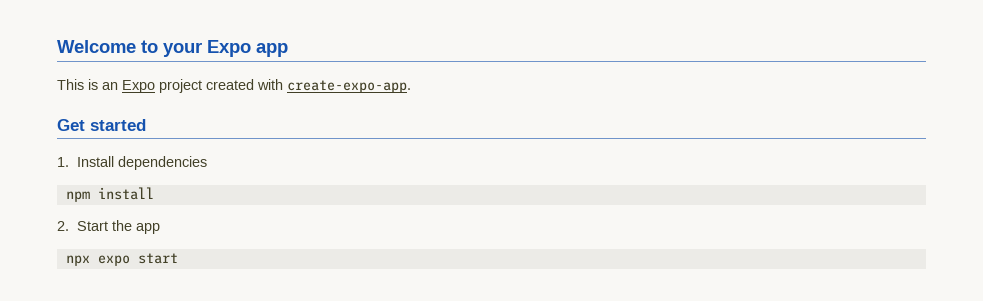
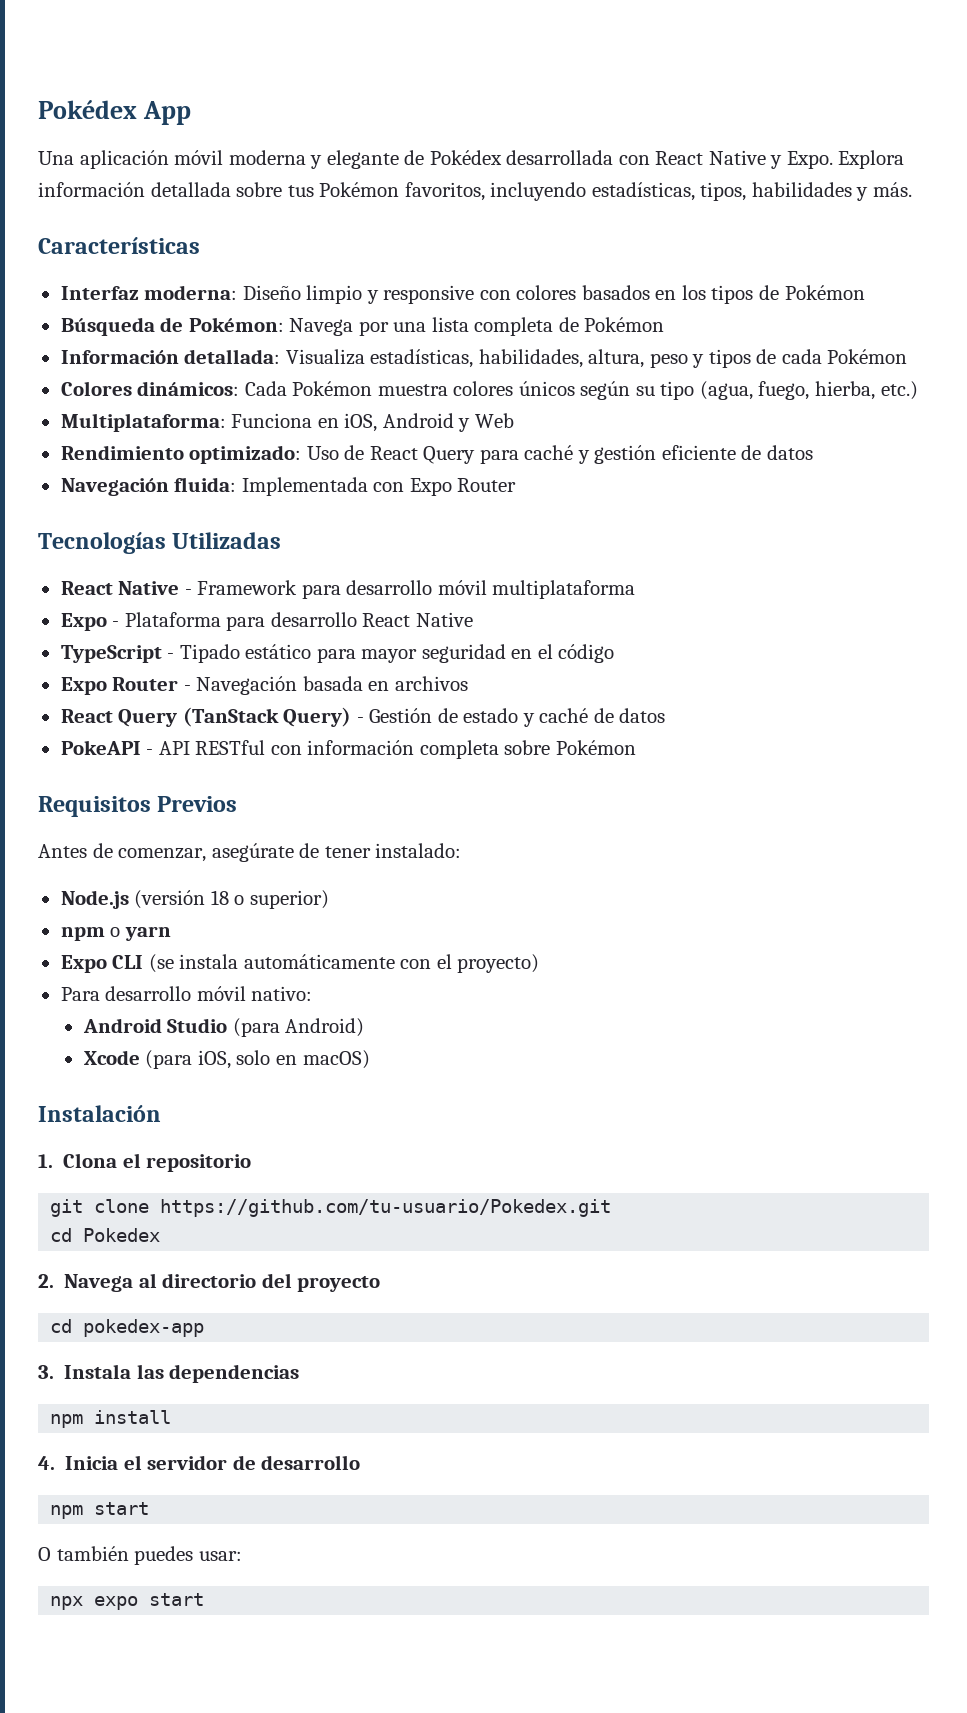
[57,40,288,57] [57,79,411,93] [57,119,146,131] [57,156,208,170] [65,187,154,202] [57,220,161,234] Welcome to your Expo app // This is an Expo project created with create-expo-app. // Get started // 1. Install dependencies // npm install // 2. Start the app -> [38,100,192,125] [38,150,905,169] [38,182,912,201] [38,237,200,254] [60,285,865,304] [60,317,665,336] [60,349,908,368] [60,381,918,400] [60,413,514,432] [60,445,813,464] [60,477,517,496] [38,532,282,554] [60,580,636,599] [60,612,473,631] [60,644,615,663] [60,676,468,695] [60,707,666,727] [60,740,636,759] [38,796,238,817] [38,843,462,862] [60,890,329,909] [60,926,171,941] [60,954,540,973] [60,986,313,1001] [82,1018,365,1037] [83,1050,370,1069] [38,1105,161,1122] [38,1153,252,1172] [50,1199,612,1217] [50,1228,161,1242] [38,1273,381,1292] [50,1319,205,1337] [38,1364,300,1383] [50,1410,172,1428] [38,1455,361,1470] [50,1502,150,1519] [38,1546,242,1565] Pokédex App // Una aplicación móvil moderna y elegante de Pokédex desarrollada con React Native y Expo. Explora información detallada sobre tus Pokémon favoritos, incluyendo estadísticas, tipos, habilidades y más. // Características // Interfaz moderna: Diseño limpio y responsive con colores basados en los tipos de Pokémon // Búsqueda de Pokémon: Navega por una lista completa de Pokémon // Información detallada: Visualiza estadísticas, habilidades, altura, peso y tipos de cada Pokémon // Colores dinámicos: Cada Pokémon muestra colores únicos según su tipo (agua, fuego, hierba, etc.) // Multiplataforma: Funciona en iOS, Android y Web // Rendimiento optimizado: Uso de React Query para caché y gestión eficiente de datos // Navegación fluida: Implementada con Expo Router // Tecnologías Utilizadas // React Native - Framework para desarrollo móvil multiplataforma // Expo - Plataforma para desarrollo React Native // TypeScript - Tipado estático para mayor seguridad en el código // Expo Router - Navegación basada en archivos // React Query (TanStack Query) - Gestión de estado y caché de datos // PokeAPI - API RESTful con información completa sobre Pokémon // Requisitos Previos // Antes de comenzar, asegúrate de tener instalado: // Node.js (versión 18 o superior) // npm o yarn // Expo CLI (se instala automáticamente con el proyecto) // Para desarrollo móvil nativo: // Android Studio (para Android) // Xcode (para iOS, solo en macOS) // Instalación // 1. Clona el repositorio // git clone https://github.com/tu-usuario/Pokedex.git // cd Pokedex // 2. Navega al directorio del proyecto // cd pokedex-app // 3. Instala las dependencias // npm install // 4. Inicia el servidor de desarrollo // npm start // O también puedes usar:

